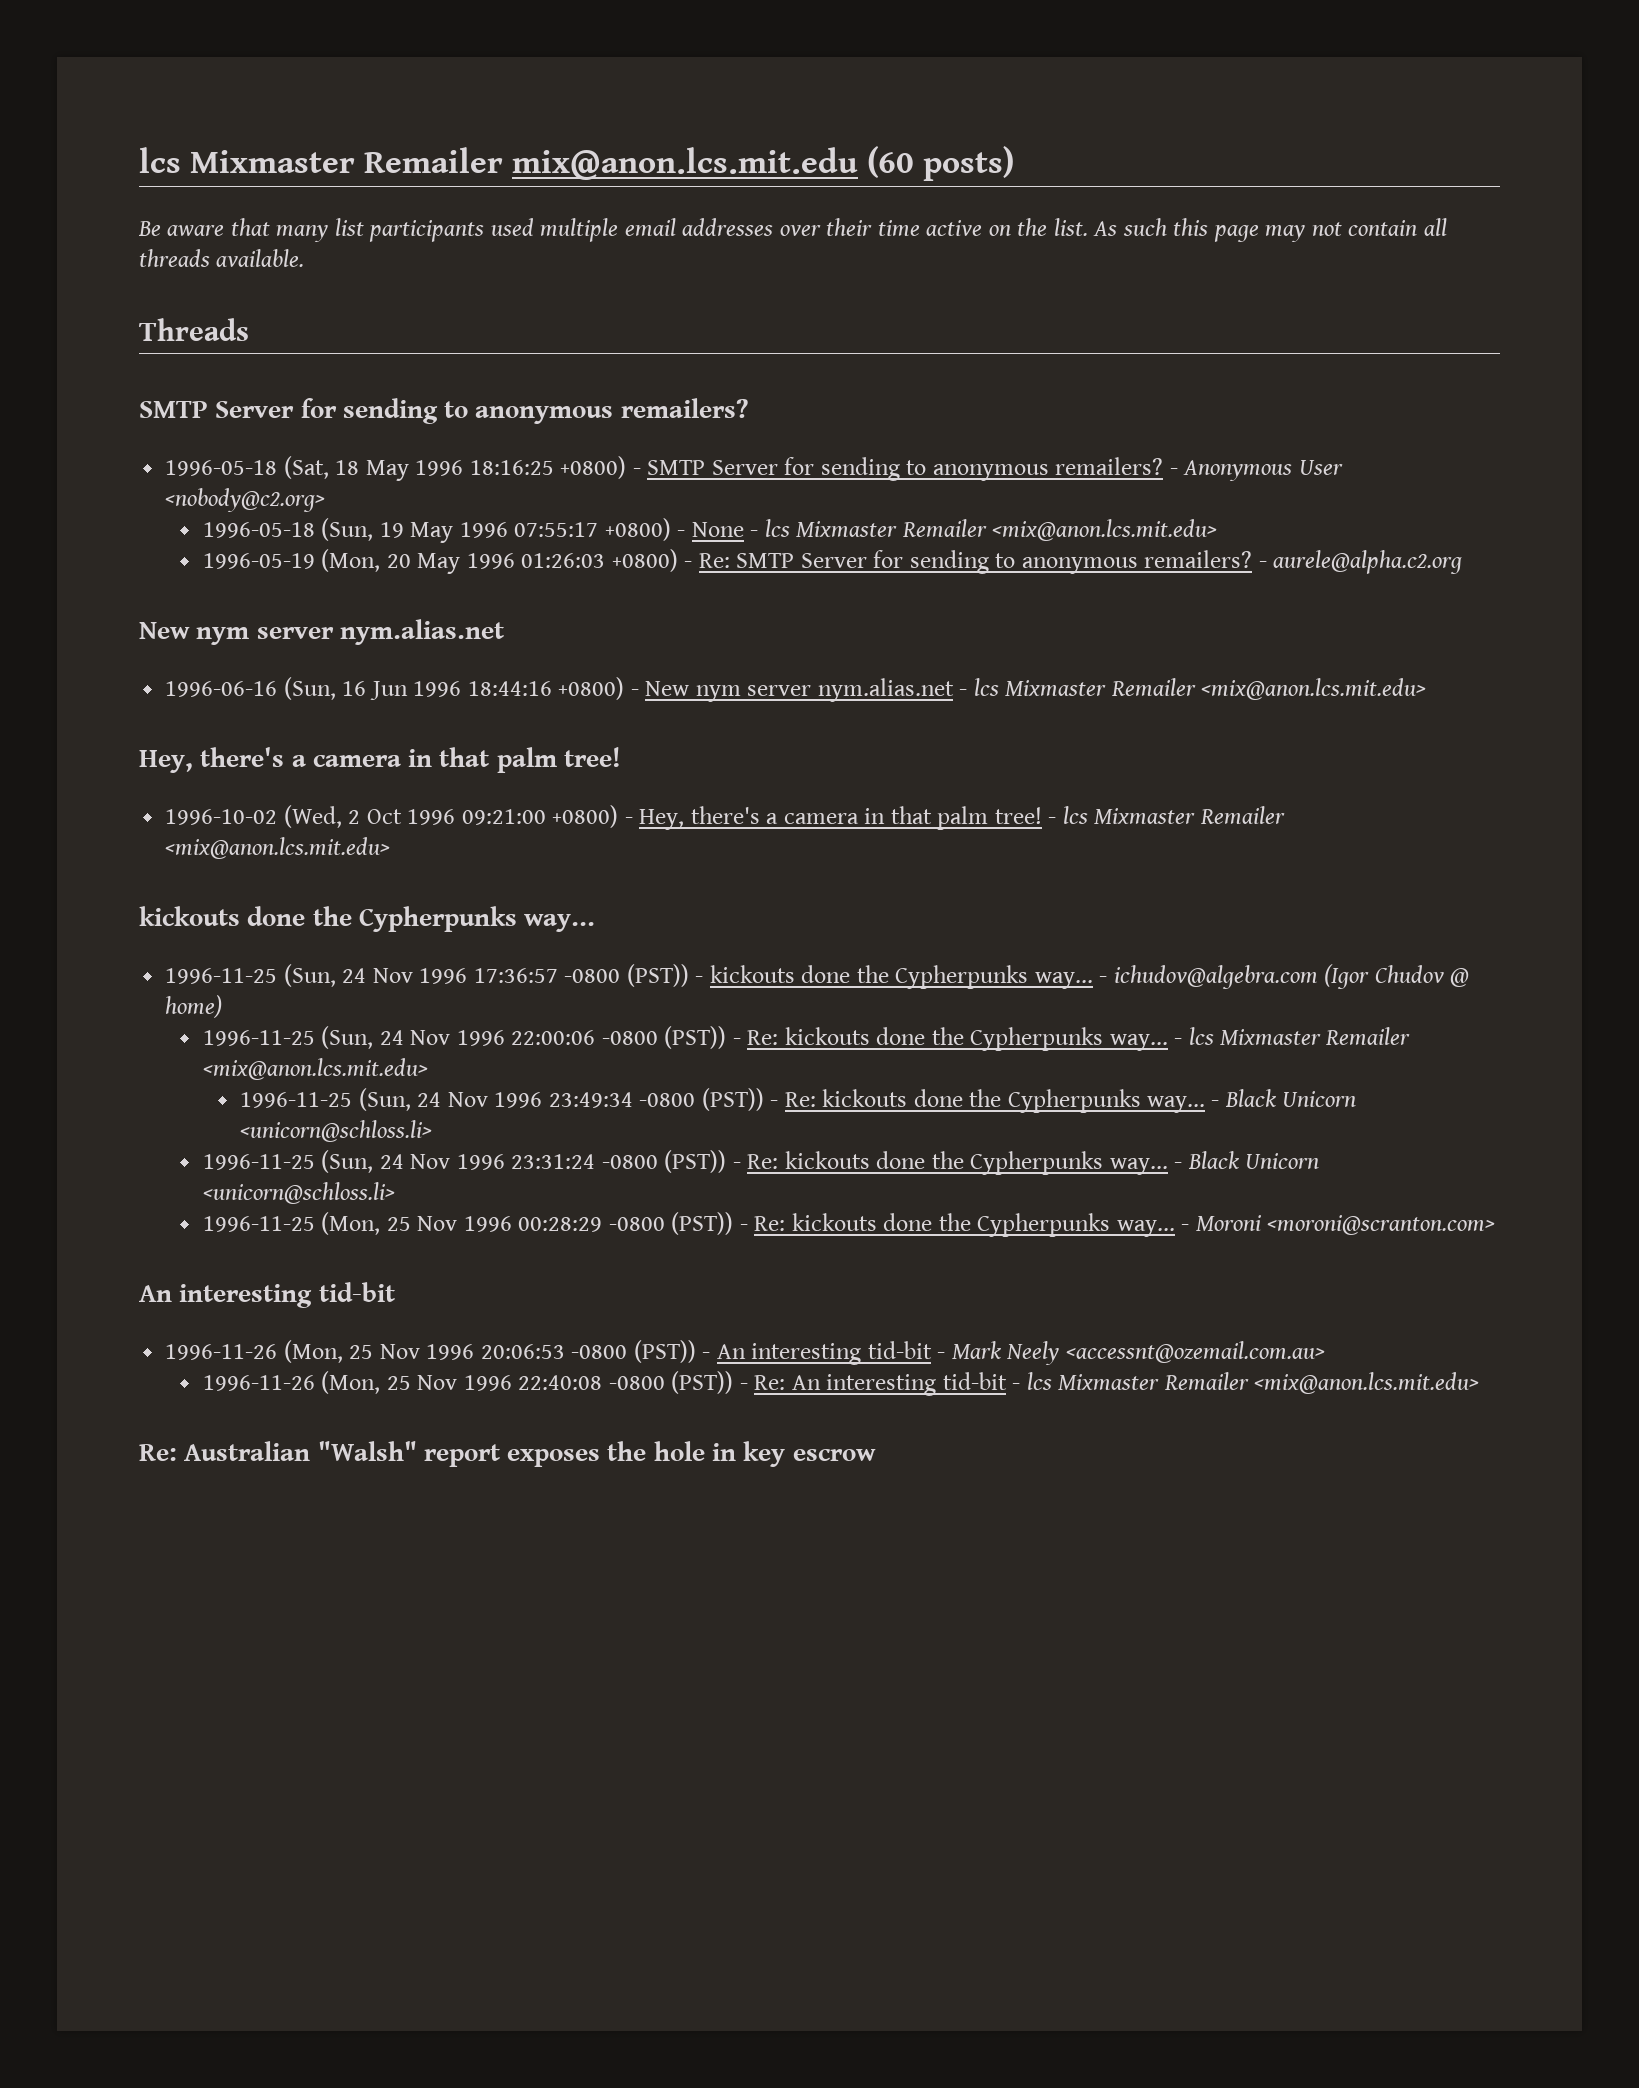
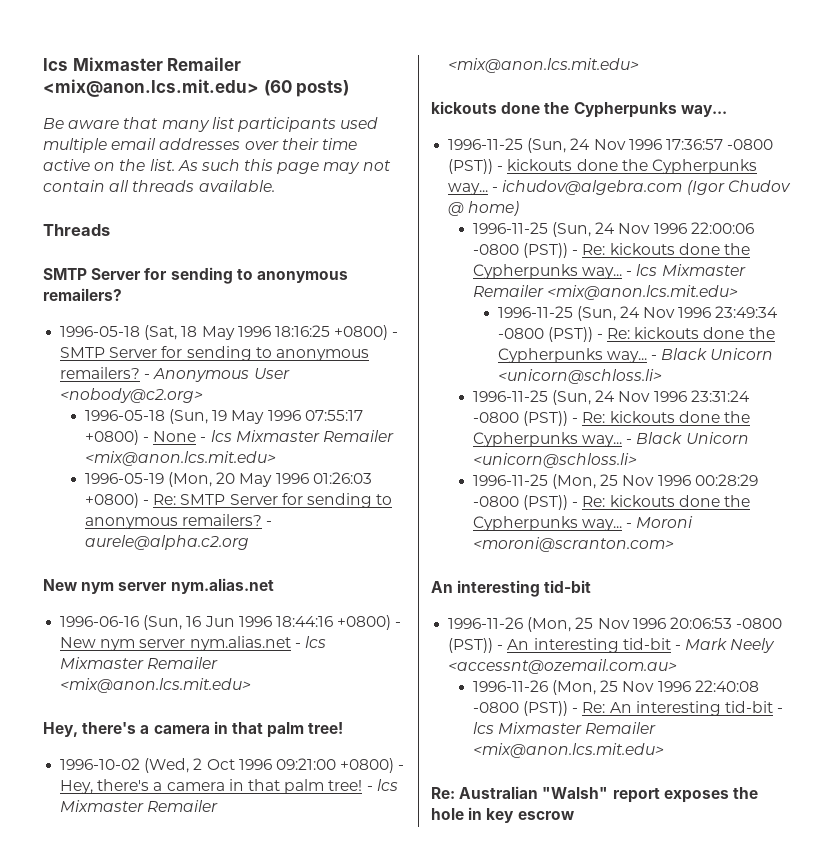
[139,147,859,180] lcs Mixmaster Remailer mix@anon.lcs.mit.edu -> [43,57,242,71] [43,79,259,97] lcs Mixmaster Remailer <mix@anon.lcs.mit.edu>

